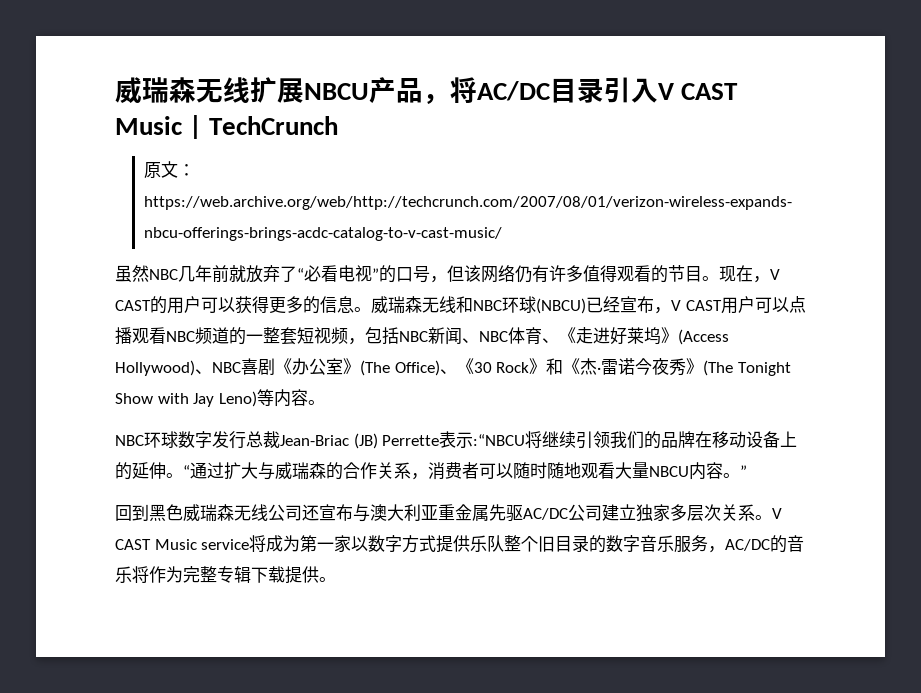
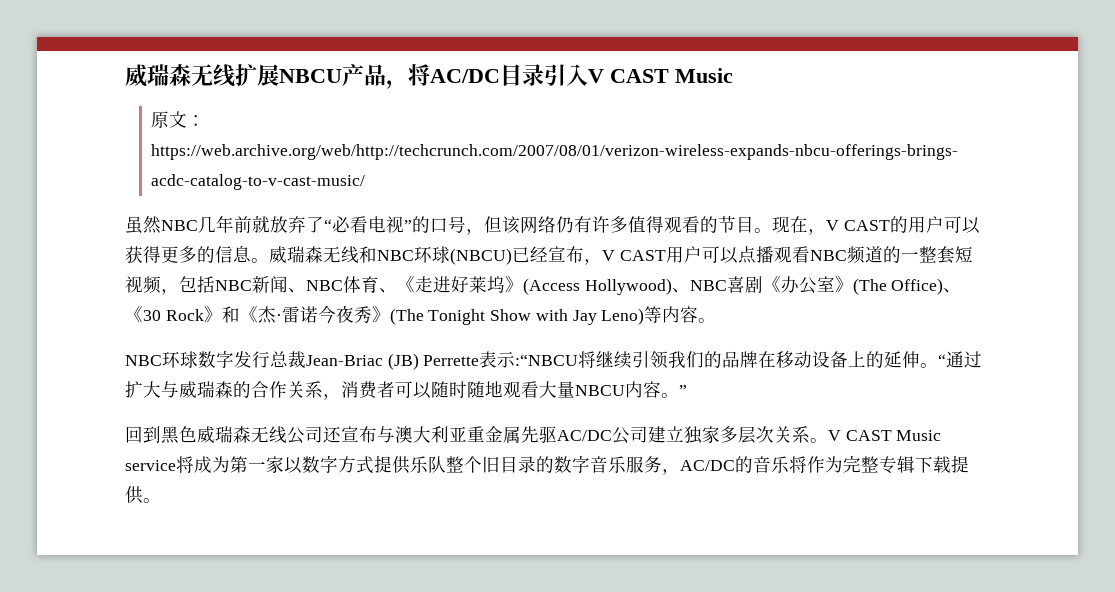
[189,115,339,139] | TechCrunch -> (733, 75) none

